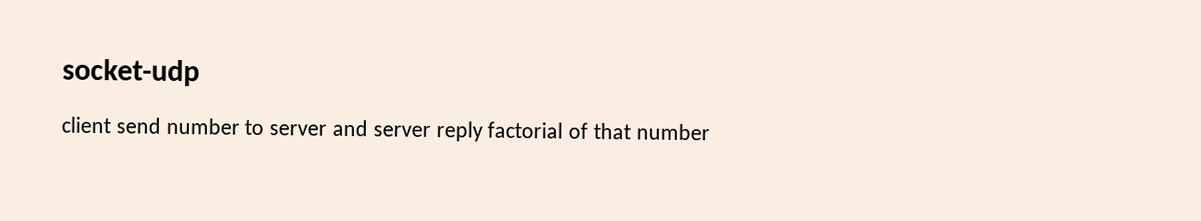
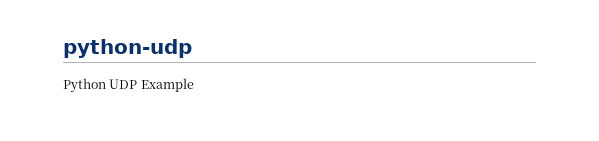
[62,58,200,87] [61,116,710,142] socket-udp // client send number to server and server reply factorial of that number -> [63,39,192,58] [63,78,194,93] python-udp // Python UDP Example

